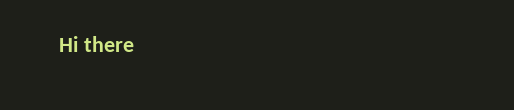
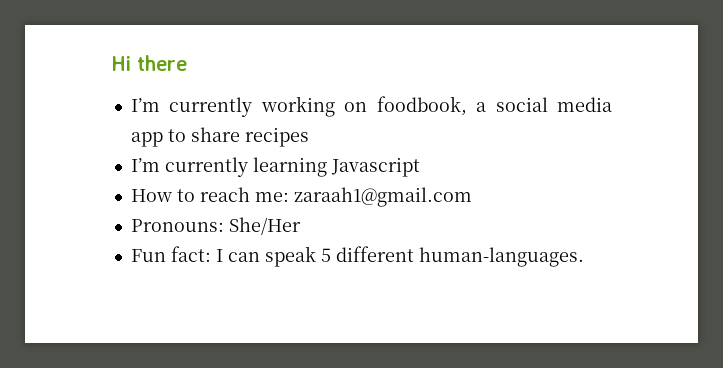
(134, 44) none -> [130,96,612,117] [130,127,309,147] [130,157,420,177] [130,187,472,207] [130,217,301,235] [130,246,584,267] // I’m currently working on foodbook, a social media app to share recipes // I’m currently learning Javascript // How to reach me: zaraah1@gmail.com // Pronouns: She/Her // Fun fact: I can speak 5 different human-languages.

